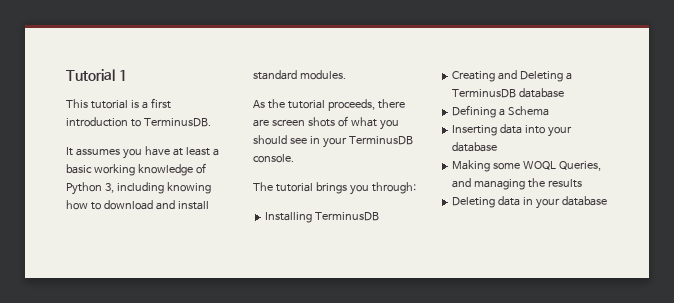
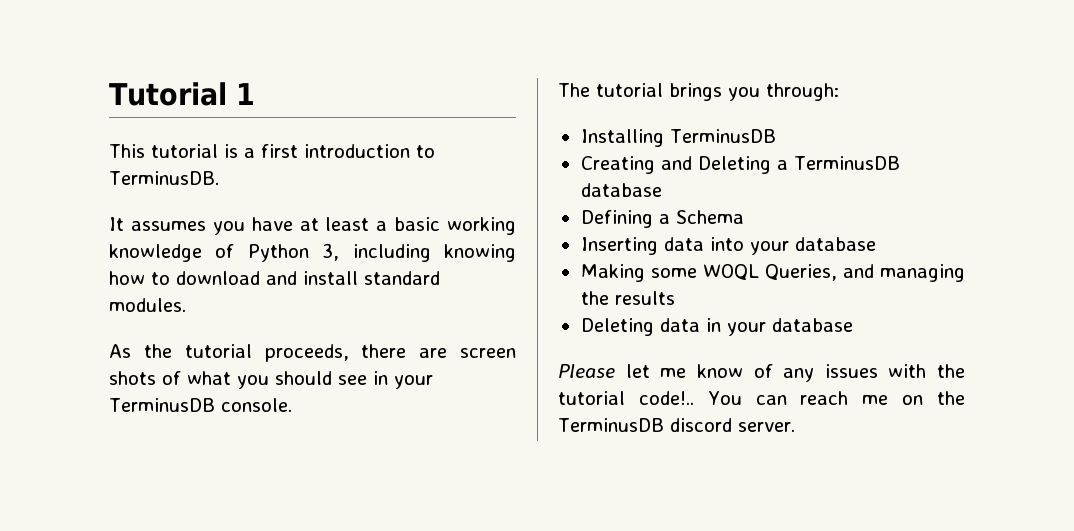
(607, 201) none -> [558,364,965,382] [558,391,965,405] [558,418,795,432] // Please let me know of any issues with the tutorial code!.. You can reach me on the TerminusDB discord server.

